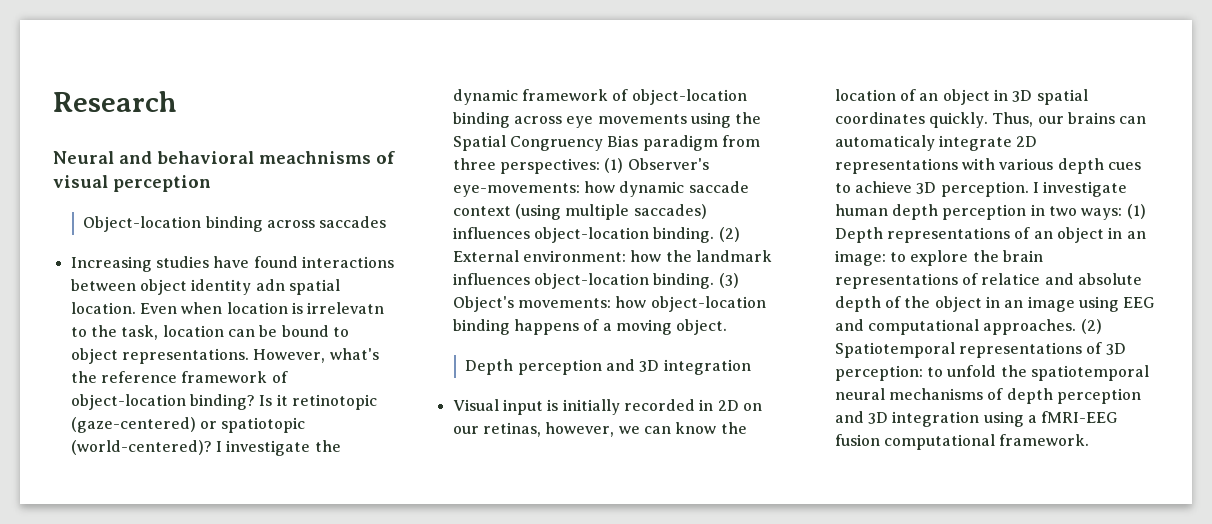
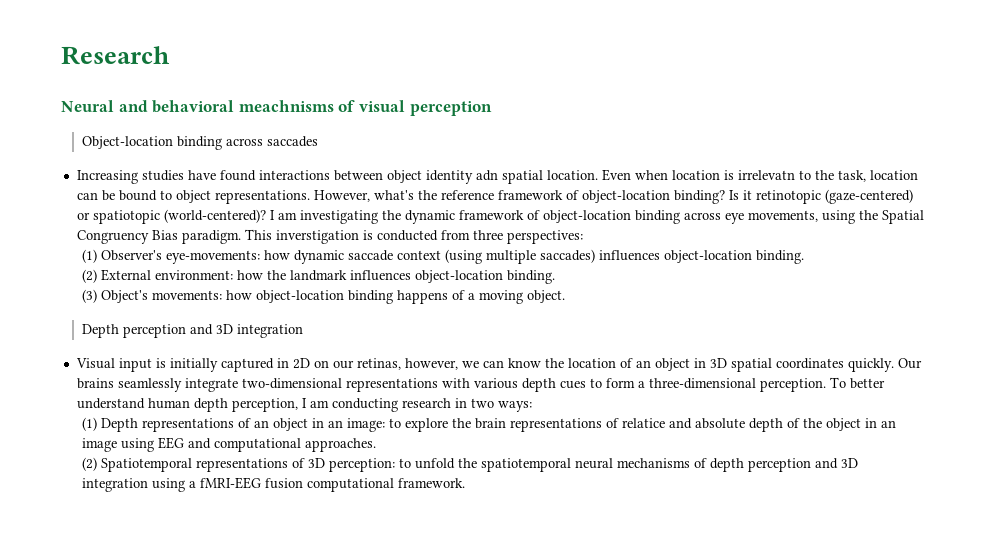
[226,440,311,456] investigate -> [277,210,378,224] am investigating
[597,114,687,124] movements -> [747,210,818,222] movements,
[642,135,718,151] paradigm -> [181,229,438,244] paradigm. This inverstigation is conducted
(600, 166) none -> (583, 237) //
(715, 235) none -> (804, 257) //
(715, 281) none -> (555, 277) //
[623,399,695,411] recorded -> [220,358,274,372] captured
[992,112,1147,127] [834,135,1038,151] Thus, our brains can automaticaly integrate 2D -> [897,358,922,369] [76,378,342,392] Our brains seamlessly integrate two-dimensional
[854,181,1128,197] [834,204,1027,220] achieve 3D perception. I investigate human depth perception -> [605,377,885,392] [76,398,451,412] form a three-dimensional perception. To better understand human depth perception, I am conducting research
(1123, 214) none -> (532, 406) //
(1077, 327) none -> (376, 445) //

